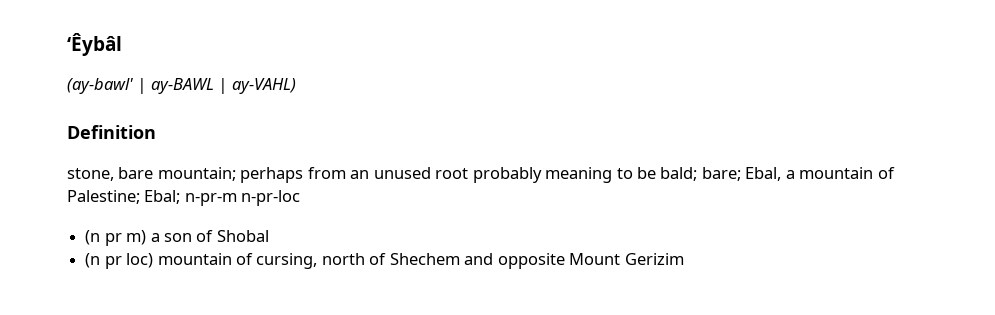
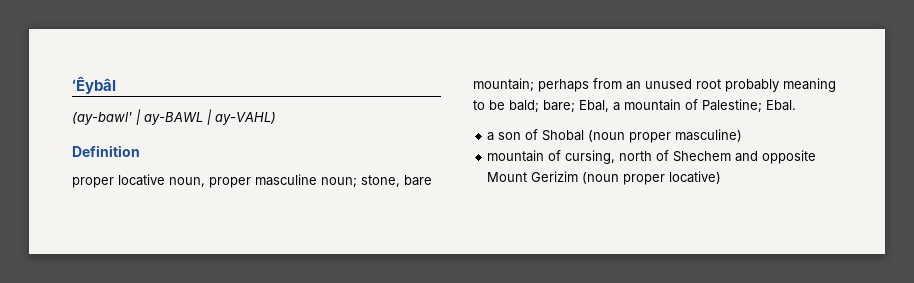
(156, 132) none -> [72,174,357,188] proper locative noun, proper masculine noun;
[144,190,301,206] [85,230,147,246] Ebal; n-pr-m n-pr-loc // (n pr m) -> [766,100,796,111] Ebal. //
[85,253,154,269] // (n pr loc) -> [588,129,743,143] (noun proper masculine) //
(684, 259) none -> [582,171,722,185] (noun proper locative)

